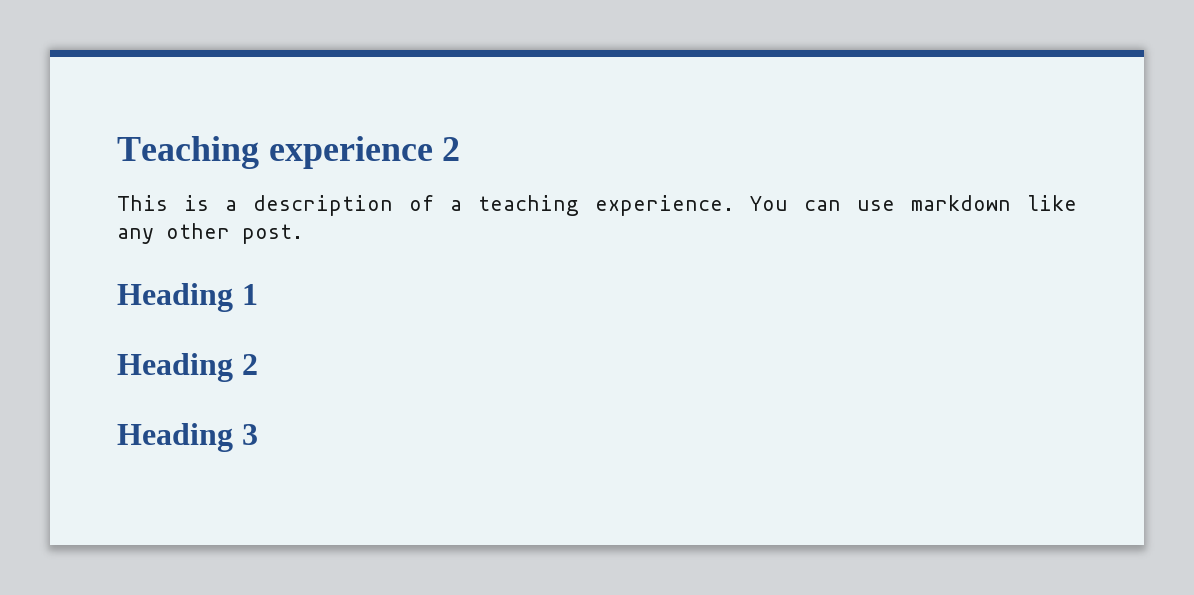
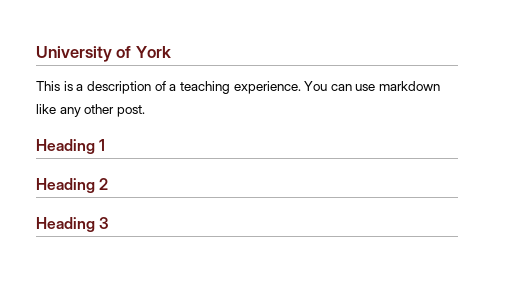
[117,136,461,169] Teaching experience 2 -> [36,46,171,62] University of York

